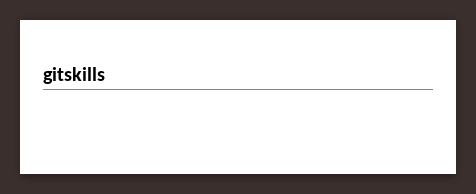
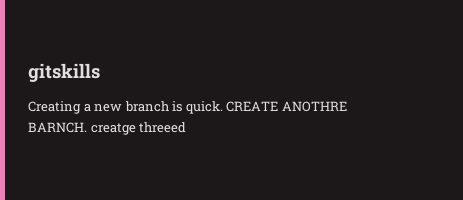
(105, 75) none -> [28,101,347,114] [28,122,187,135] // Creating a new branch is quick. CREATE ANOTHRE BARNCH. creatge threeed

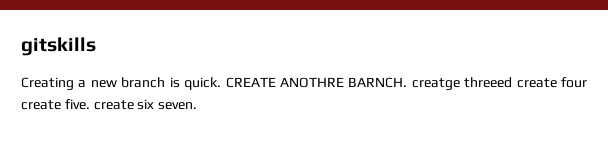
(187, 127) none -> [516,77,587,88] [21,99,198,110] create four create five. create six seven.

